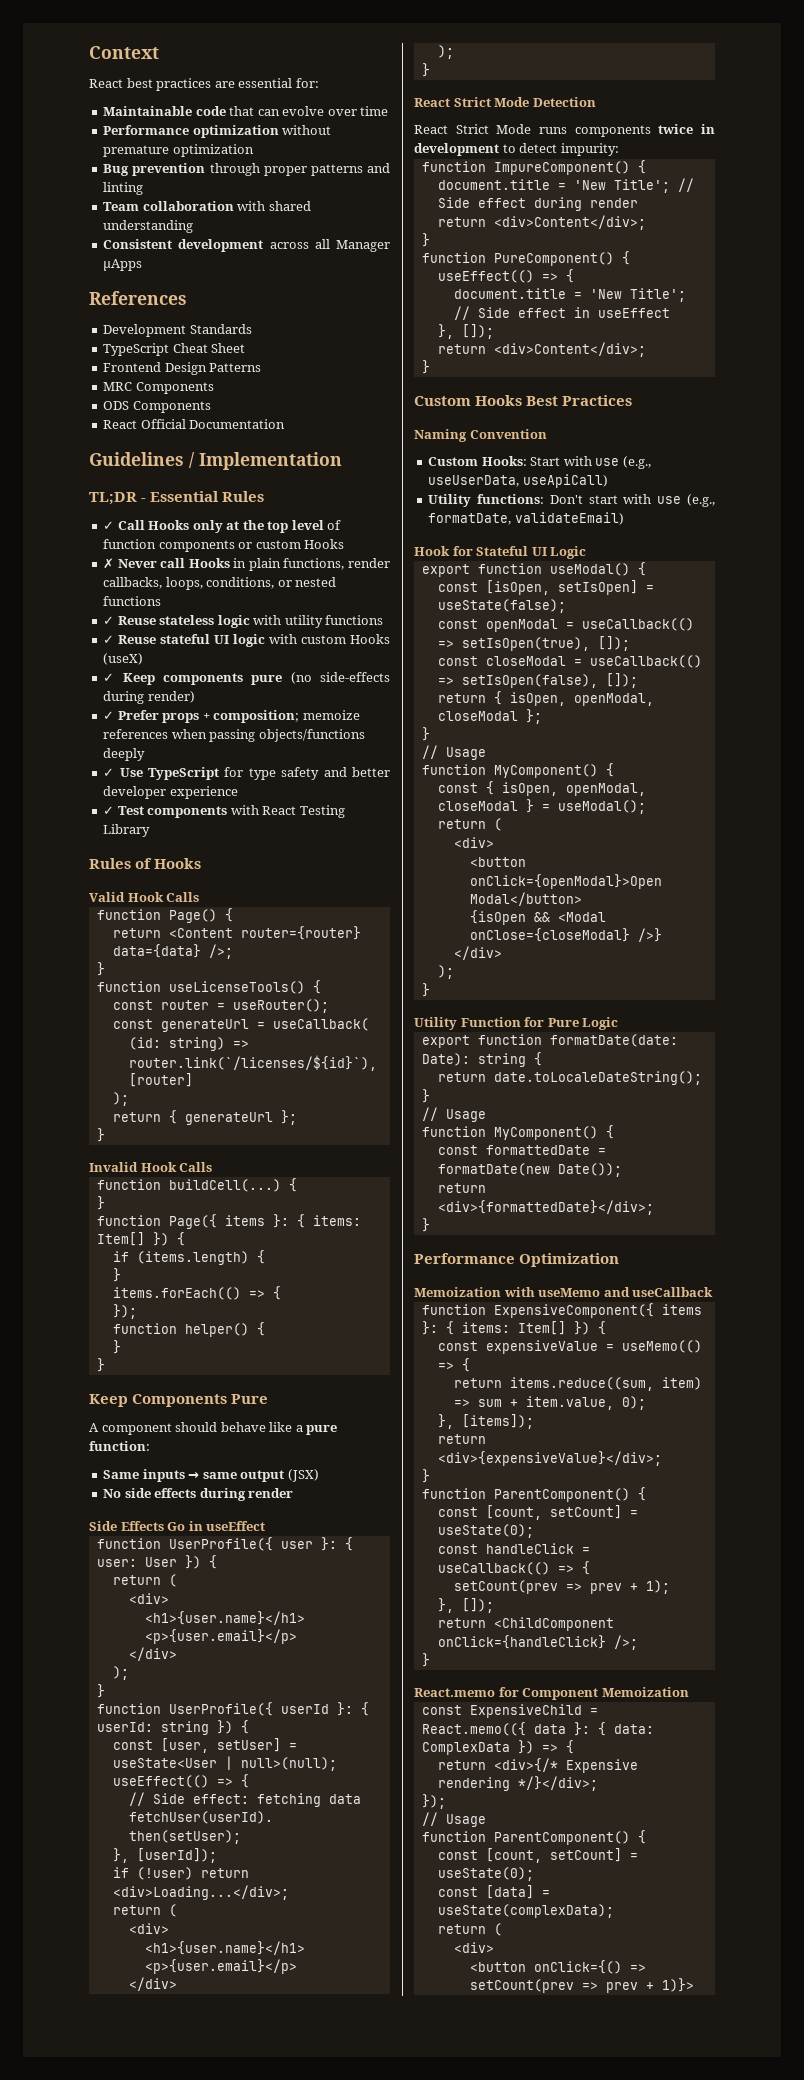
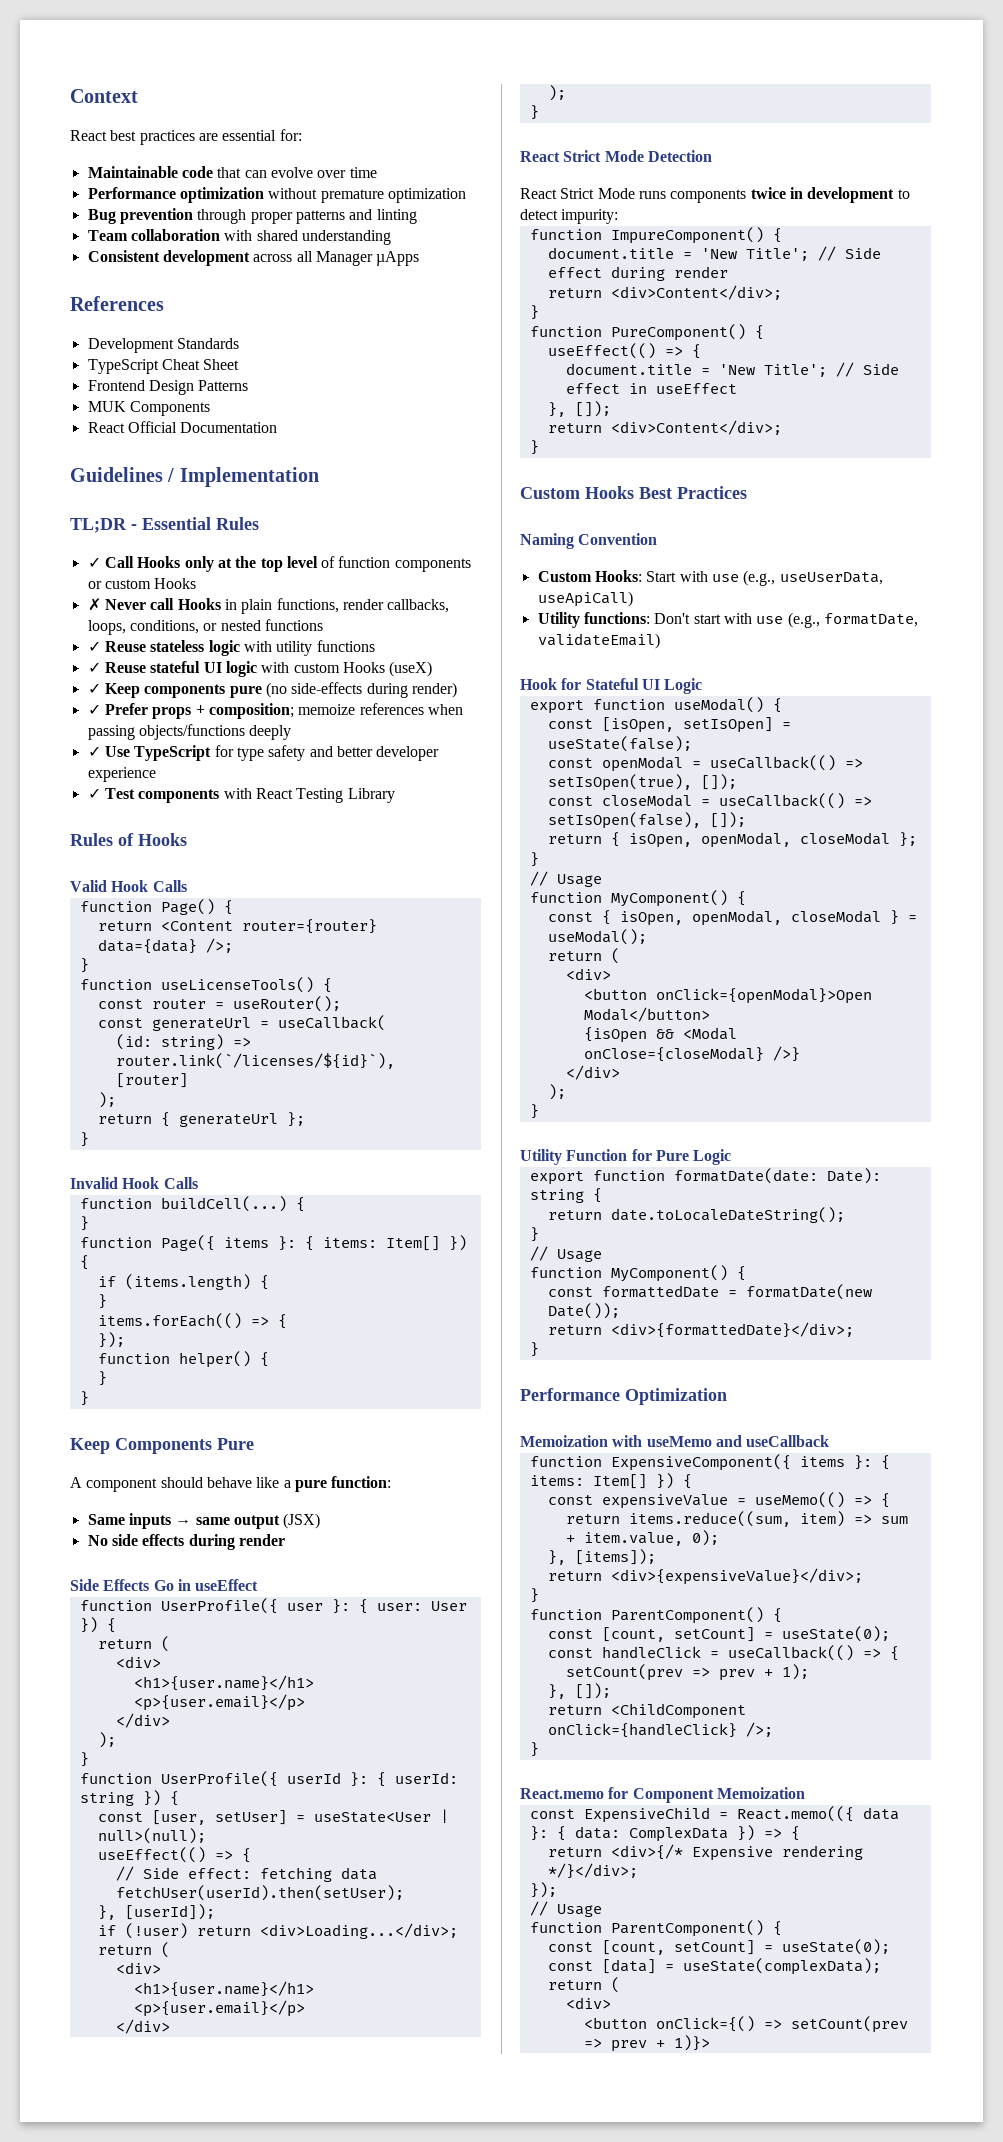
[103,382,214,394] [103,401,130,410] MRC Components // ODS -> [87,401,126,412] MUK

